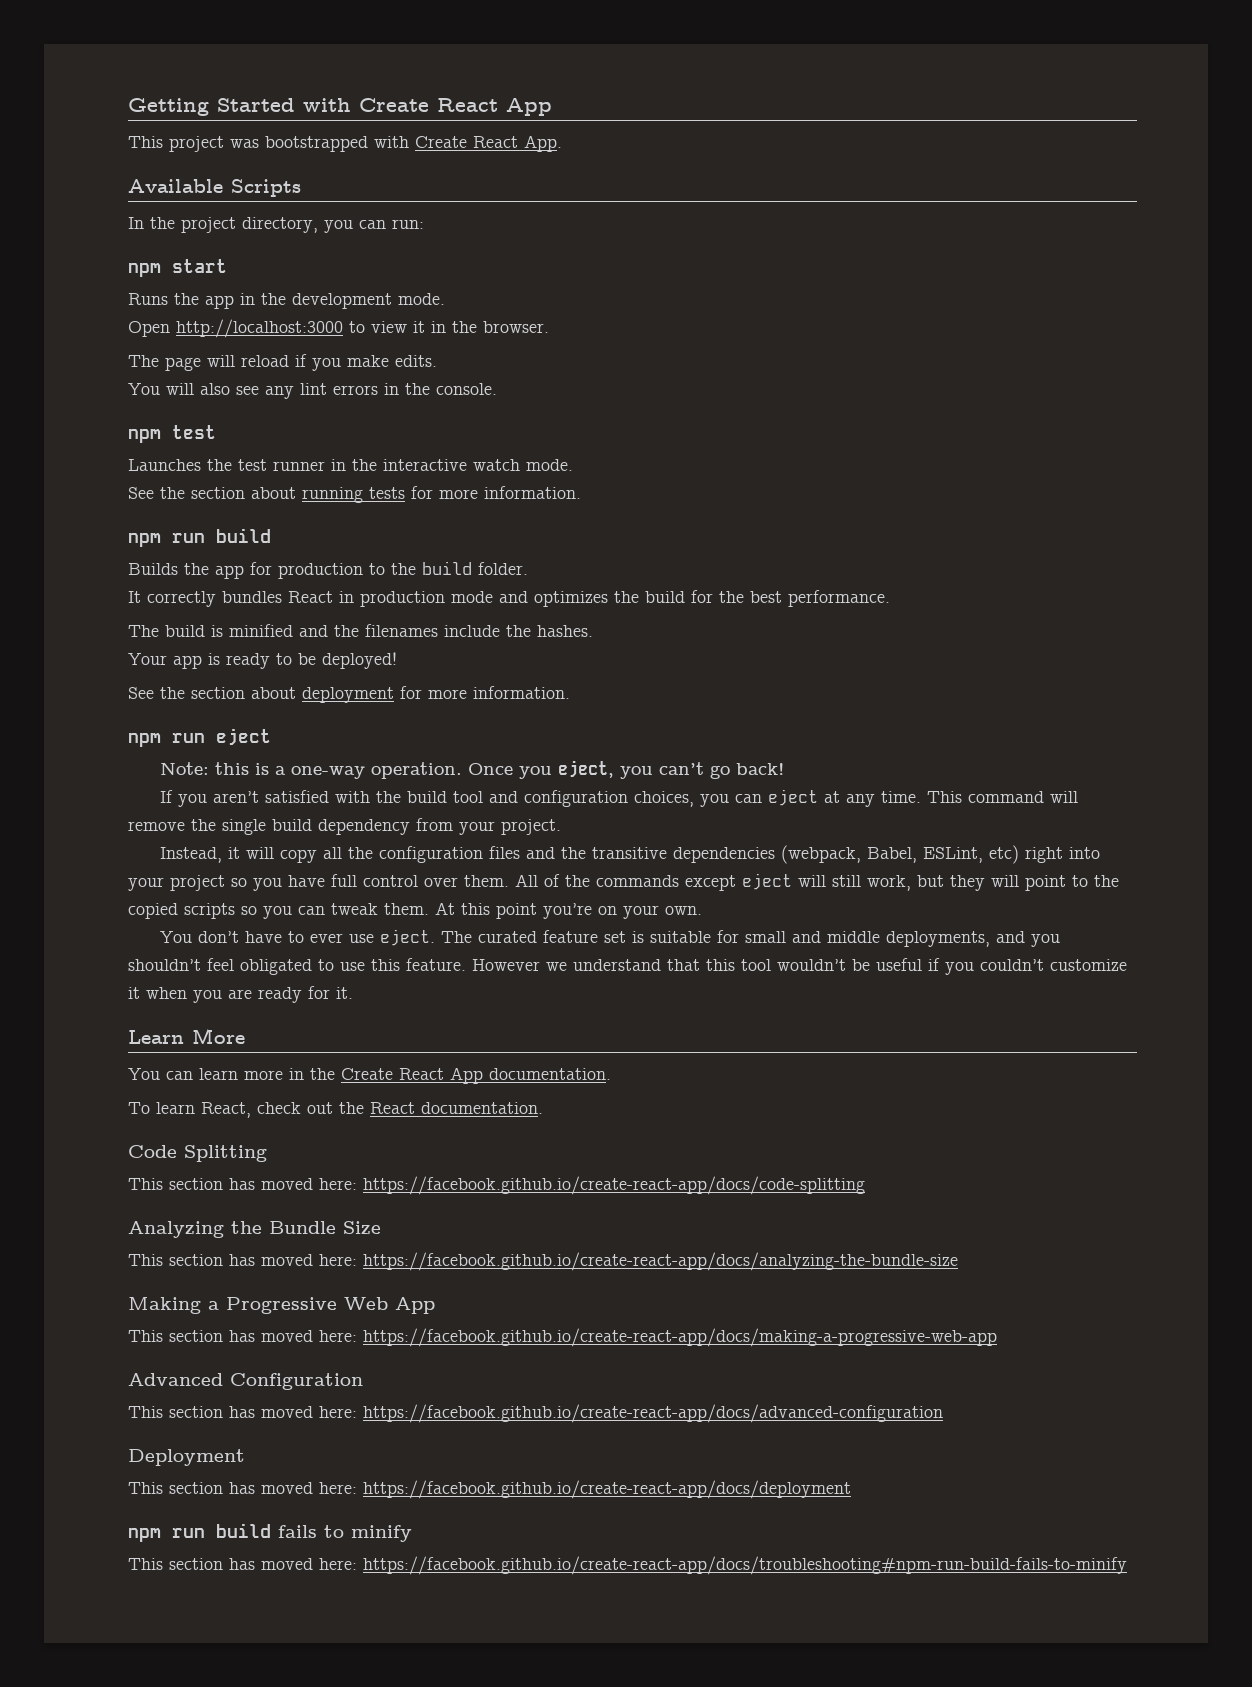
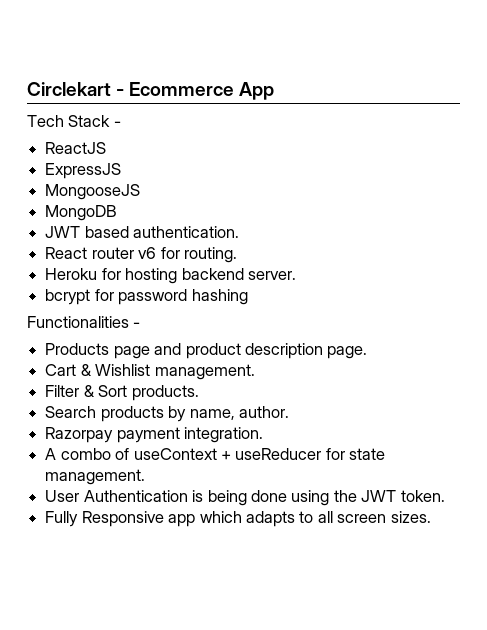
[128,98,552,116] [128,135,562,152] [128,179,301,197] [128,217,424,233] [128,259,227,277] [128,293,445,309] [128,319,549,338] [128,354,437,371] [128,383,497,399] [128,425,216,443] [128,459,573,471] [128,486,581,503] [128,528,271,547] [128,561,528,579] [128,590,890,607] [128,624,593,637] [128,652,397,669] [128,686,570,703] [128,728,271,747] [159,760,785,779] [159,789,1078,807] [128,818,561,835] [159,845,1100,864] [128,873,1119,891] [128,902,702,919] [159,929,1060,947] [128,958,1127,975] [128,986,353,1003] [128,1028,245,1044] [128,1067,611,1084] [128,1102,543,1118] [128,1145,267,1162] [128,1176,865,1195] [128,1221,381,1238] [128,1252,958,1271] [128,1297,435,1314] [128,1328,997,1347] [128,1373,363,1390] [128,1404,943,1423] [128,1449,245,1466] [128,1480,851,1499] [128,1523,412,1542] [128,1556,1127,1575] Getting Started with Create React App // This project was bootstrapped with Create React App. // Available Scripts // In the project directory, you can run: // npm start // Runs the app in the development mode. // Open http://localhost:3000 to view it in the browser. // The page will reload if you make edits. // You will also see any lint errors in the console. // npm test // Launches the test runner in the interactive watch mode. // See the section about running tests for more information. // npm run build // Builds the app for production to the build folder. // It correctly bundles React in production mode and optimizes the build for the best performance. // The build is minified and the filenames include the hashes. // Your app is ready to be deployed! // See the section about deployment for more information. // npm run eject // Note: this is a one-way operation. Once you eject, you can’t go back! // If you aren’t satisfied with the build tool and configuration choices, you can eject at any time. This command will remove the single build dependency from your project. // Instead, it will copy all the configuration files and the transitive dependencies (webpack, Babel, ESLint, etc) right into your project so you have full control over them. All of the commands except eject will still work, but they will point to the copied scripts so you can tweak them. At this point you’re on your own. // You don’t have to ever use eject. The curated feature set is suitable for small and middle deployments, and you shouldn’t feel obligated to use this feature. However we understand that this tool wouldn’t be useful if you couldn’t customize it when you are ready for it. // Learn More // You can learn more in the Create React App documentation. // To learn React, check out the React documentation. // Code Splitting // This section has moved here: https://facebook.github.io/create-react-app/docs/code-splitting // Analyzing the Bundle Size // This section has moved here: https://facebook.github.io/create-react-app/docs/analyzing-the-bundle-size // Making a Progressive Web App // This section has moved here: https://facebook.github.io/create-react-app/docs/making-a-progressive-web-app // Advanced Configuration // This section has moved here: https://facebook.github.io/create-react-app/docs/advanced-configuration // Deployment // This section has moved here: https://facebook.github.io/create-react-app/docs/deployment // npm run build fails to minify // This section has moved here: https://facebook.github.io/create-react-app/docs/troubleshooting#npm-run-build-fails-to-minify -> [27,82,275,100] [27,115,121,127] [45,142,107,154] [45,163,122,179] [45,184,141,200] [45,205,118,221] [45,226,240,238] [45,247,237,263] [45,268,296,284] [45,289,248,305] [27,316,141,328] [45,343,368,359] [45,364,255,380] [45,385,199,401] [45,406,289,422] [45,427,264,443] [45,448,386,460] [45,469,146,485] [45,490,445,506] [45,511,431,527] Circlekart - Ecommerce App // Tech Stack - // ReactJS // ExpressJS // MongooseJS // MongoDB // JWT based authentication. // React router v6 for routing. // Heroku for hosting backend server. // bcrypt for password hashing // Functionalities - // Products page and product description page. // Cart & Wishlist management. // Filter & Sort products. // Search products by name, author. // Razorpay payment integration. // A combo of useContext + useReducer for state management. // User Authentication is being done using the JWT token. // Fully Responsive app which adapts to all screen sizes.

